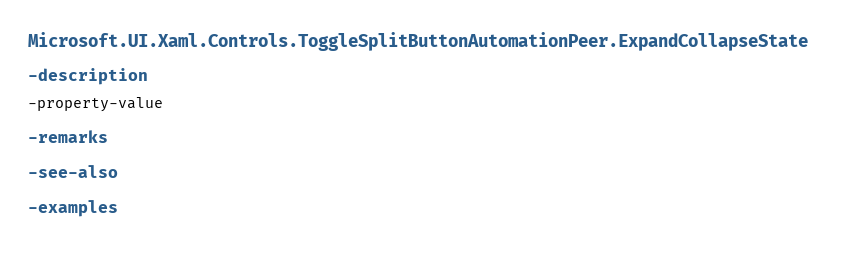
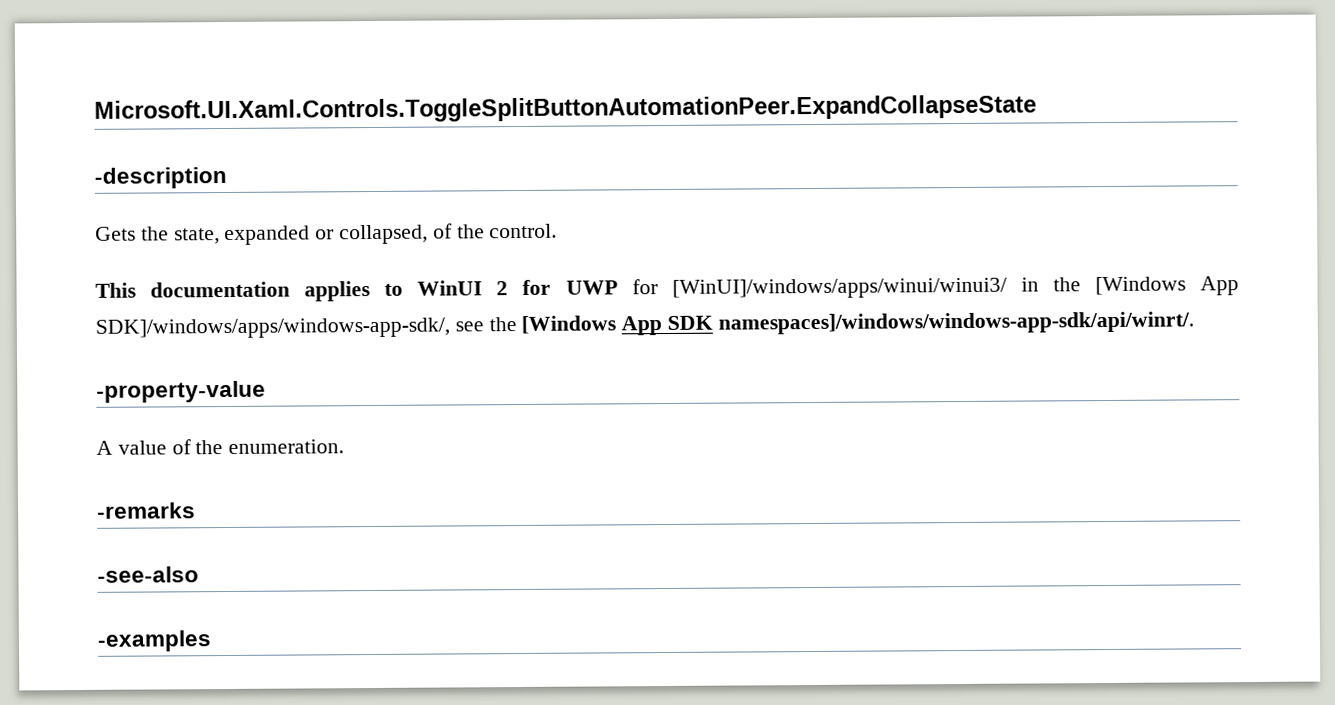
[28,97,163,112] -property-value -> [95,223,558,246] [95,276,1240,302] [95,311,1194,339] [96,380,266,403] [96,439,345,455] Gets the state, expanded or collapsed, of the control. // This documentation applies to WinUI 2 for UWP for [WinUI]/windows/apps/winui/winui3/ in the [Windows App SDK]/windows/apps/windows-app-sdk/, see the [Windows App SDK namespaces]/windows/windows-app-sdk/api/winrt/. // -property-value // A value of the enumeration.

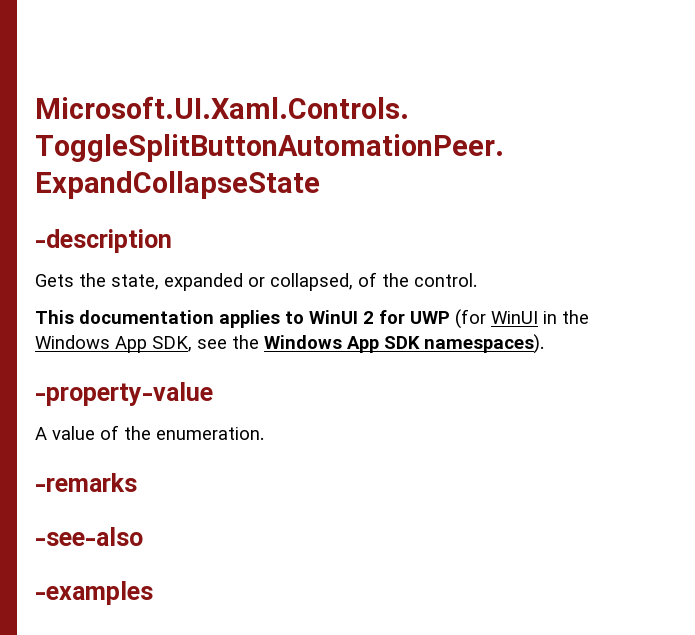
[631,276,1240,299] [95,317,450,339] for [WinUI]/windows/apps/winui/winui3/ in the [Windows App SDK]/windows/apps/windows-app-sdk/, -> [455,309,589,329] [35,335,192,353] (for WinUI in the Windows App SDK,
[521,315,617,334] [Windows -> [264,335,342,349] Windows
[717,311,1194,335] namespaces]/windows/windows-app-sdk/api/winrt/. -> [424,334,544,354] namespaces).

